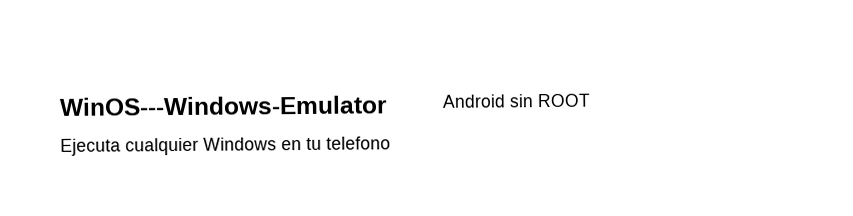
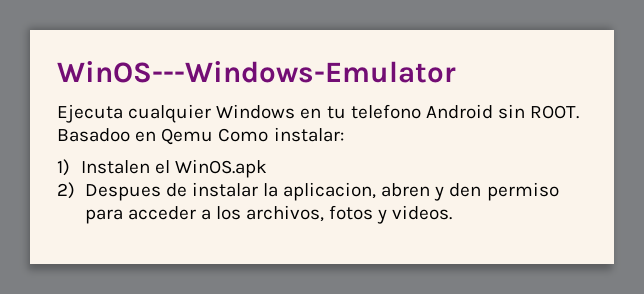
[537,93,590,108] ROOT -> [530,105,580,119] [57,127,344,145] [57,159,267,178] [57,182,559,201] [84,205,453,224] ROOT. Basadoo en Qemu Como instalar: // 1) Instalen el WinOS.apk // 2) Despues de instalar la aplicacion, abren y den permiso para acceder a los archivos, fotos y videos.

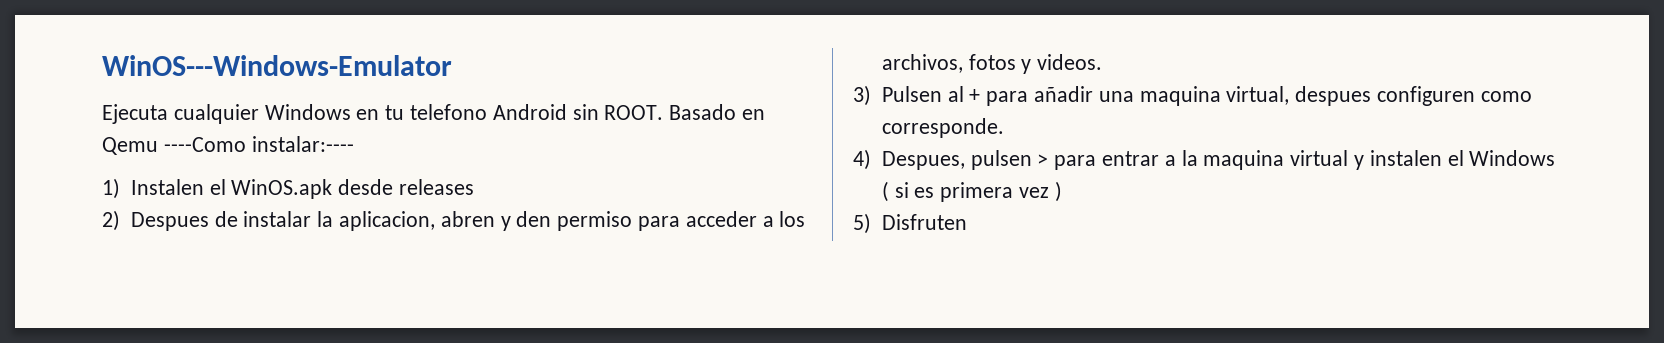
[57,128,130,142] Basadoo -> [669,104,737,120] Basado
[218,127,344,142] Como instalar: -> [163,136,354,152] ----Como instalar:----
(267, 168) none -> [338,179,474,195] desde releases
(453, 212) none -> [853,85,1532,106] [881,118,1004,138] [853,149,1556,170] [881,181,1062,202] [853,213,967,234] // 3) Pulsen al + para añadir una maquina virtual, despues configuren como corresponde. // 4) Despues, pulsen > para entrar a la maquina virtual y instalen el Windows ( si es primera vez ) // 5) Disfruten

